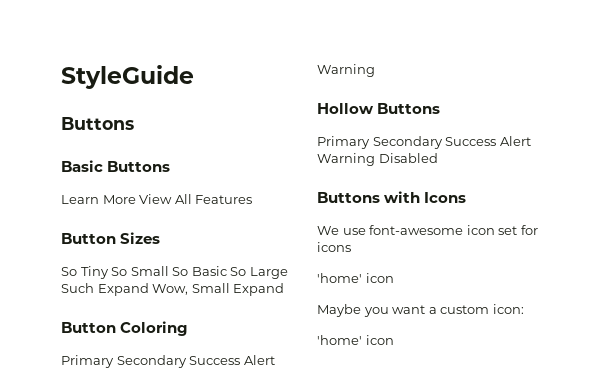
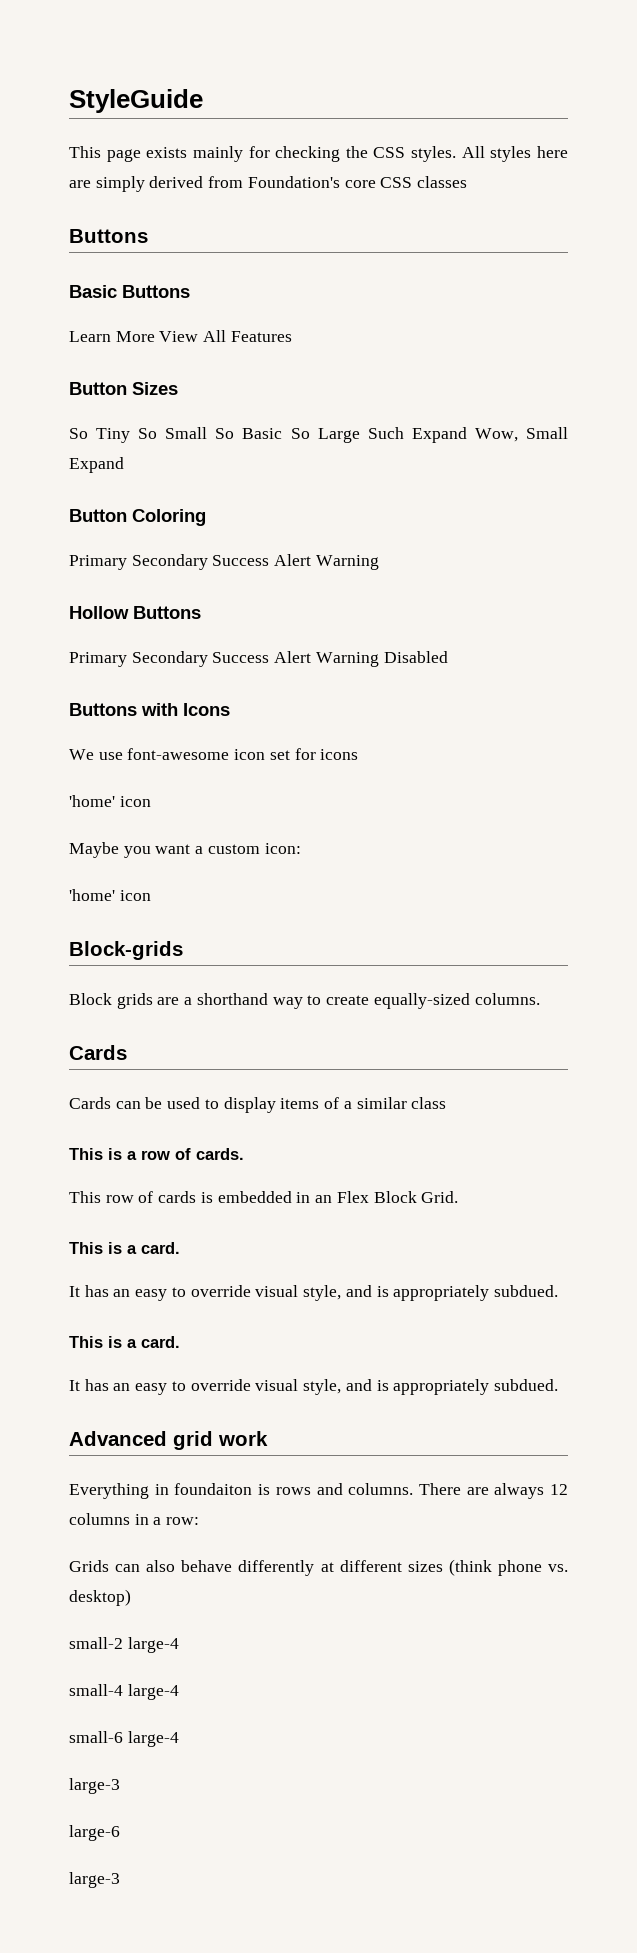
(194, 77) none -> [69,146,568,162] [69,176,468,192] // This page exists mainly for checking the CSS styles. All styles here are simply derived from Foundation's core CSS classes
(394, 340) none -> [69,941,183,960] [69,993,540,1009] [69,1045,127,1060] [69,1097,447,1113] [69,1148,244,1160] [69,1191,459,1203] [69,1242,180,1254] [69,1285,558,1301] [69,1336,180,1348] [69,1379,558,1395] [69,1431,268,1450] [69,1483,568,1499] [69,1513,200,1525] [69,1559,569,1576] [69,1589,131,1606] [69,1637,179,1653] [69,1684,179,1700] [69,1731,179,1747] [69,1778,120,1794] [69,1825,120,1841] [69,1872,120,1888] // Block-grids // Block grids are a shorthand way to create equally-sized columns. // Cards // Cards can be used to display items of a similar class // This is a row of cards. // This row of cards is embedded in an Flex Block Grid. // This is a card. // It has an easy to override visual style, and is appropriately subdued. // This is a card. // It has an easy to override visual style, and is appropriately subdued. // Advanced grid work // Everything in foundaiton is rows and columns. There are always 12 columns in a row: // Grids can also behave differently at different sizes (think phone vs. desktop) // small-2 large-4 // small-4 large-4 // small-6 large-4 // large-3 // large-6 // large-3

